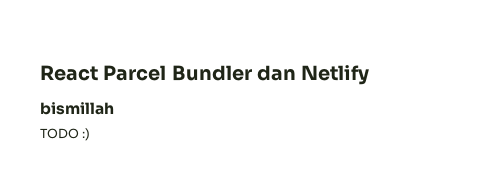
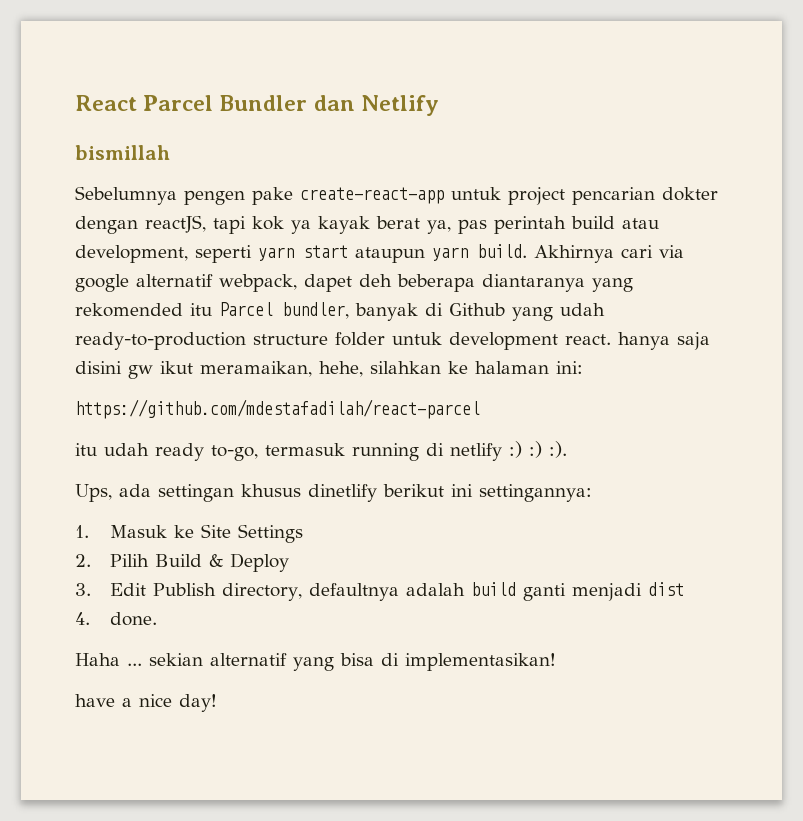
[40,128,91,141] TODO :) -> [75,186,718,205] [75,215,659,234] [75,244,684,263] [75,274,633,292] [75,302,605,321] [75,332,710,350] [75,361,583,379] [75,399,480,419] [75,441,567,461] [75,484,592,502] [75,524,303,543] [75,553,289,572] [75,582,684,601] [75,612,157,626] [75,653,556,671] [75,694,217,712] Sebelumnya pengen pake create-react-app untuk project pencarian dokter dengan reactJS, tapi kok ya kayak berat ya, pas perintah build atau development, seperti yarn start ataupun yarn build. Akhirnya cari via google alternatif webpack, dapet deh beberapa diantaranya yang rekomended itu Parcel bundler, banyak di Github yang udah ready-to-production structure folder untuk development react. hanya saja disini gw ikut meramaikan, hehe, silahkan ke halaman ini: // https://github.com/mdestafadilah/react-parcel // itu udah ready to-go, termasuk running di netlify :) :) :). // Ups, ada settingan khusus dinetlify berikut ini settingannya: // 1. Masuk ke Site Settings // 2. Pilih Build & Deploy // 3. Edit Publish directory, defaultnya adalah build ganti menjadi dist // 4. done. // Haha ... sekian alternatif yang bisa di implementasikan! // have a nice day!

